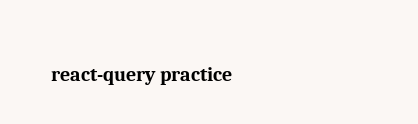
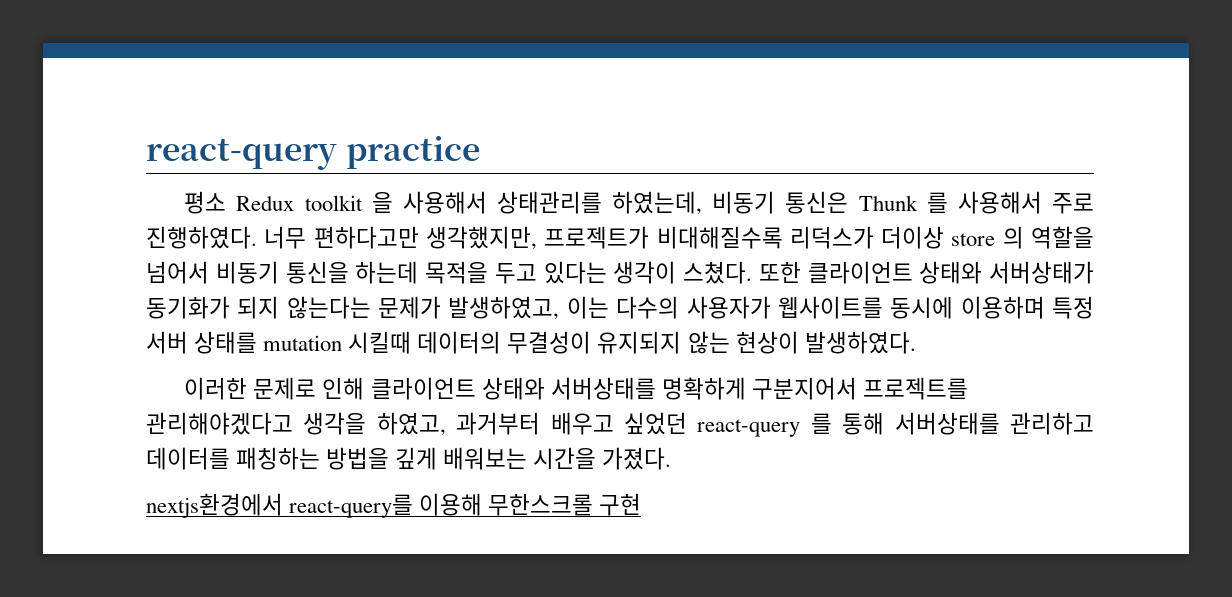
(233, 76) none -> [184,191,1095,215] [146,226,1094,250] [146,261,1094,284] [146,296,1094,320] [146,331,916,354] [184,377,968,400] [146,412,1094,437] [146,447,672,470] [146,493,642,518] // 평소 Redux toolkit 을 사용해서 상태관리를 하였는데, 비동기 통신은 Thunk 를 사용해서 주로 진행하였다. 너무 편하다고만 생각했지만, 프로젝트가 비대해질수록 리덕스가 더이상 store 의 역할을 넘어서 비동기 통신을 하는데 목적을 두고 있다는 생각이 스쳤다. 또한 클라이언트 상태와 서버상태가 동기화가 되지 않는다는 문제가 발생하였고, 이는 다수의 사용자가 웹사이트를 동시에 이용하며 특정 서버 상태를 mutation 시킬때 데이터의 무결성이 유지되지 않는 현상이 발생하였다. // 이러한 문제로 인해 클라이언트 상태와 서버상태를 명확하게 구분지어서 프로젝트를 관리해야겠다고 생각을 하였고, 과거부터 배우고 싶었던 react-query 를 통해 서버상태를 관리하고 데이터를 패칭하는 방법을 깊게 배워보는 시간을 가졌다. // nextjs환경에서 react-query를 이용해 무한스크롤 구현

